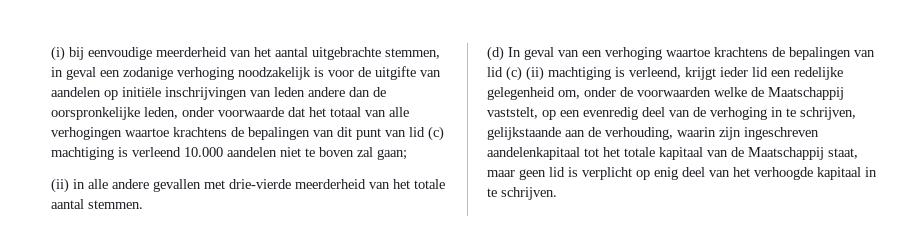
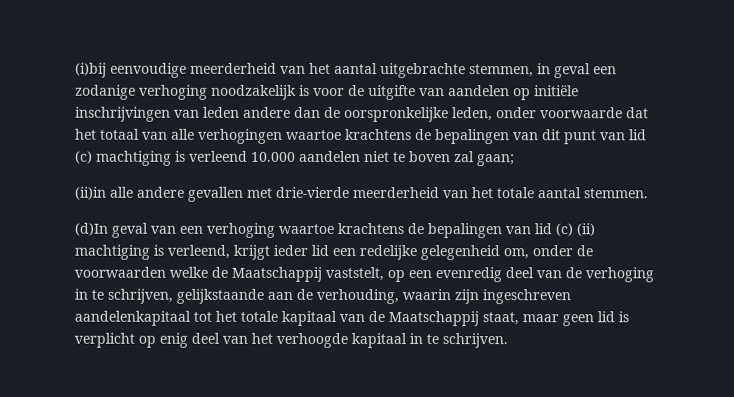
[51,46,84,61] (i) bij -> [75,62,107,78] (i)bij
[51,178,85,193] (ii) in -> [74,186,107,200] (ii)in
[487,46,521,61] (d) In -> [74,222,108,236] (d)In

